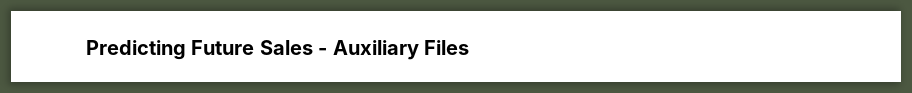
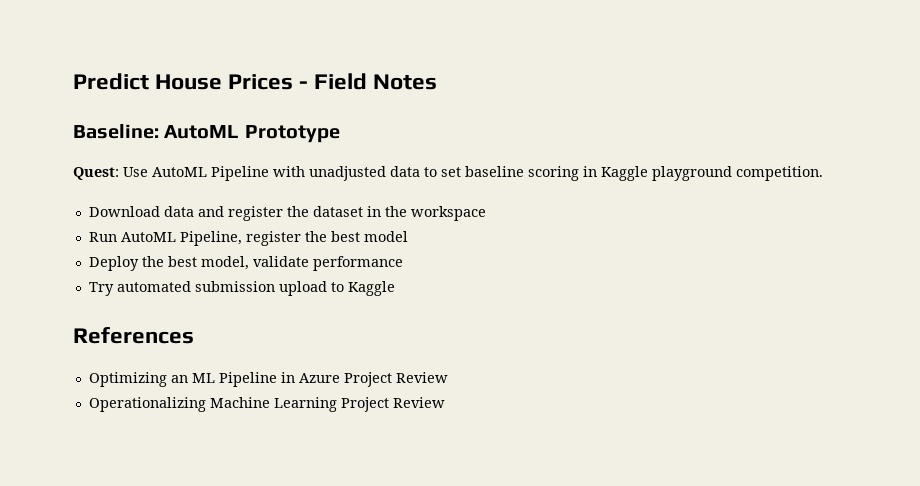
[86,40,469,60] Predicting Future Sales - Auxiliary Files -> [73,73,438,90] [73,124,340,143] [73,166,823,181] [88,206,486,221] [88,231,408,246] [88,256,403,271] [88,281,395,296] [73,327,194,344] [88,372,448,387] [88,397,445,412] Predict House Prices - Field Notes // Baseline: AutoML Prototype // Quest: Use AutoML Pipeline with unadjusted data to set baseline scoring in Kaggle playground competition. // Download data and register the dataset in the workspace // Run AutoML Pipeline, register the best model // Deploy the best model, validate performance // Try automated submission upload to Kaggle // References // Optimizing an ML Pipeline in Azure Project Review // Operationalizing Machine Learning Project Review

